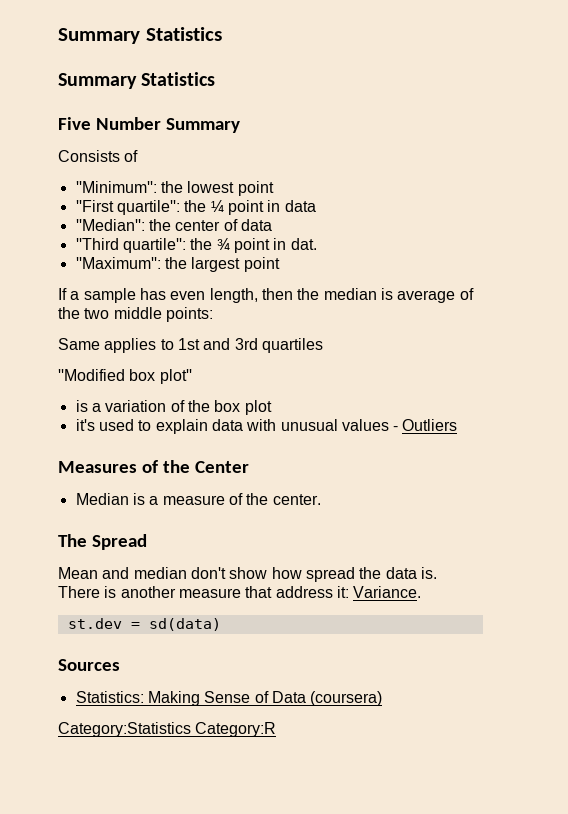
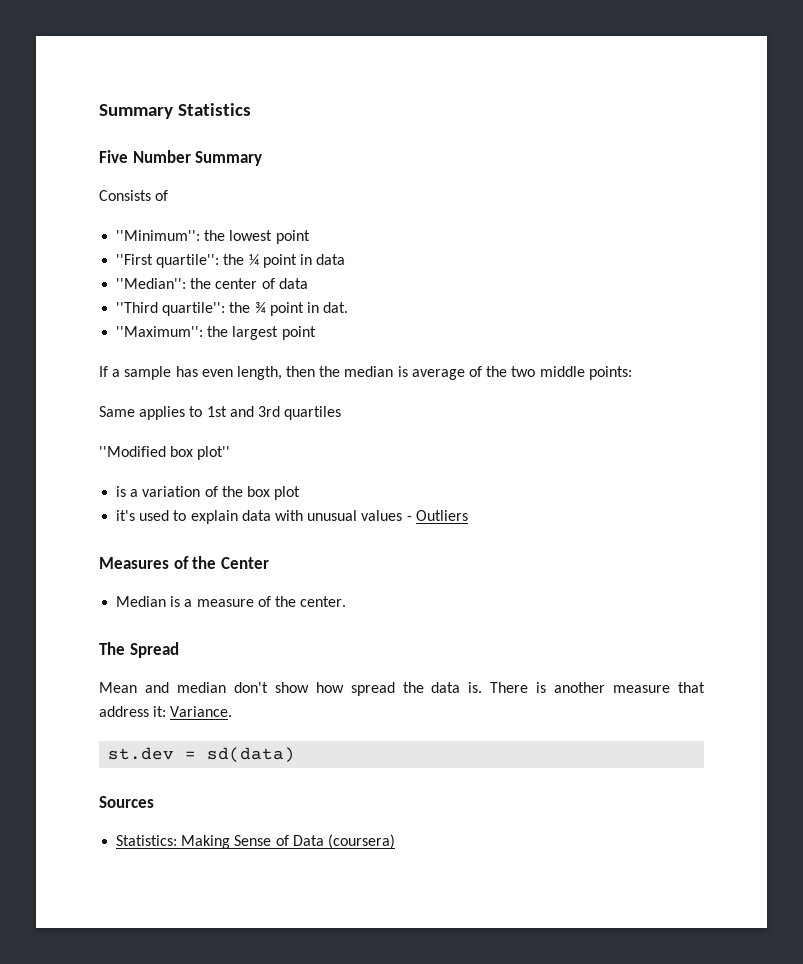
[58,27,222,44] [58,72,216,89] Summary Statistics // Summary Statistics -> [99,103,252,119] Summary Statistics
[58,722,277,737] // Category:Statistics Category:R -> (395, 841) none

